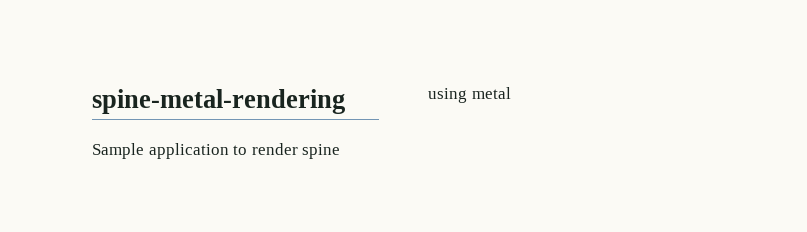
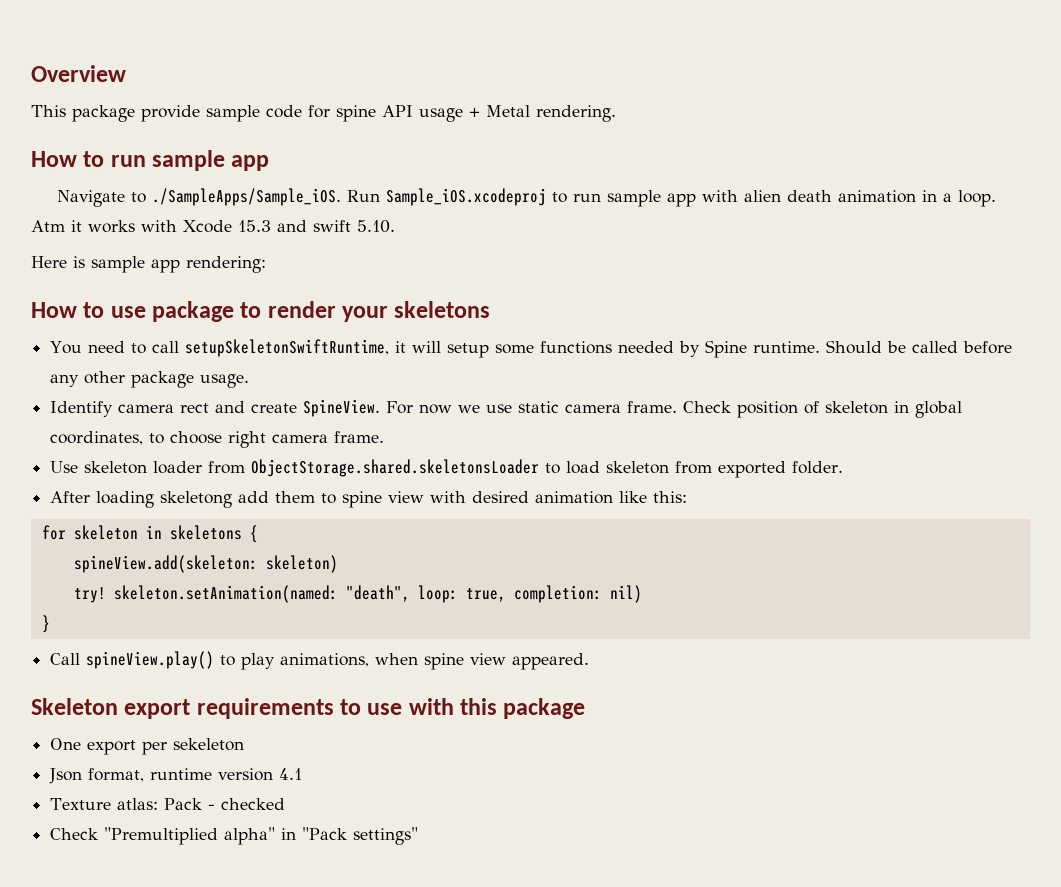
[92,89,345,114] [92,143,341,159] [428,87,511,103] spine-metal-rendering // Sample application to render spine using metal -> [31,65,126,82] [31,105,616,122] [31,150,270,171] [56,188,996,207] [31,220,395,233] [31,256,266,273] [31,301,491,322] [50,339,1013,358] [50,371,250,388] [50,399,963,418] [50,431,385,448] [50,459,844,478] [50,491,688,508] [41,525,258,543] [73,555,338,573] [73,585,642,603] [41,615,50,633] [50,651,590,670] [31,698,586,719] [50,738,245,755] [49,768,303,784] [50,798,286,810] [50,827,419,845] Overview // This package provide sample code for spine API usage + Metal rendering. // How to run sample app // Navigate to ./SampleApps/Sample_iOS. Run Sample_iOS.xcodeproj to run sample app with alien death animation in a loop. Atm it works with Xcode 15.3 and swift 5.10. // Here is sample app rendering: // How to use package to render your skeletons // You need to call setupSkeletonSwiftRuntime, it will setup some functions needed by Spine runtime. Should be called before any other package usage. // Identify camera rect and create SpineView. For now we use static camera frame. Check position of skeleton in global coordinates, to choose right camera frame. // Use skeleton loader from ObjectStorage.shared.skeletonsLoader to load skeleton from exported folder. // After loading skeletong add them to spine view with desired animation like this: // for skeleton in skeletons { // spineView.add(skeleton: skeleton) // try! skeleton.setAnimation(named: "death", loop: true, completion: nil) // } // Call spineView.play() to play animations, when spine view appeared. // Skeleton export requirements to use with this package // One export per sekeleton // Json format, runtime version 4.1 // Texture atlas: Pack - checked // Check "Premultiplied alpha" in "Pack settings"

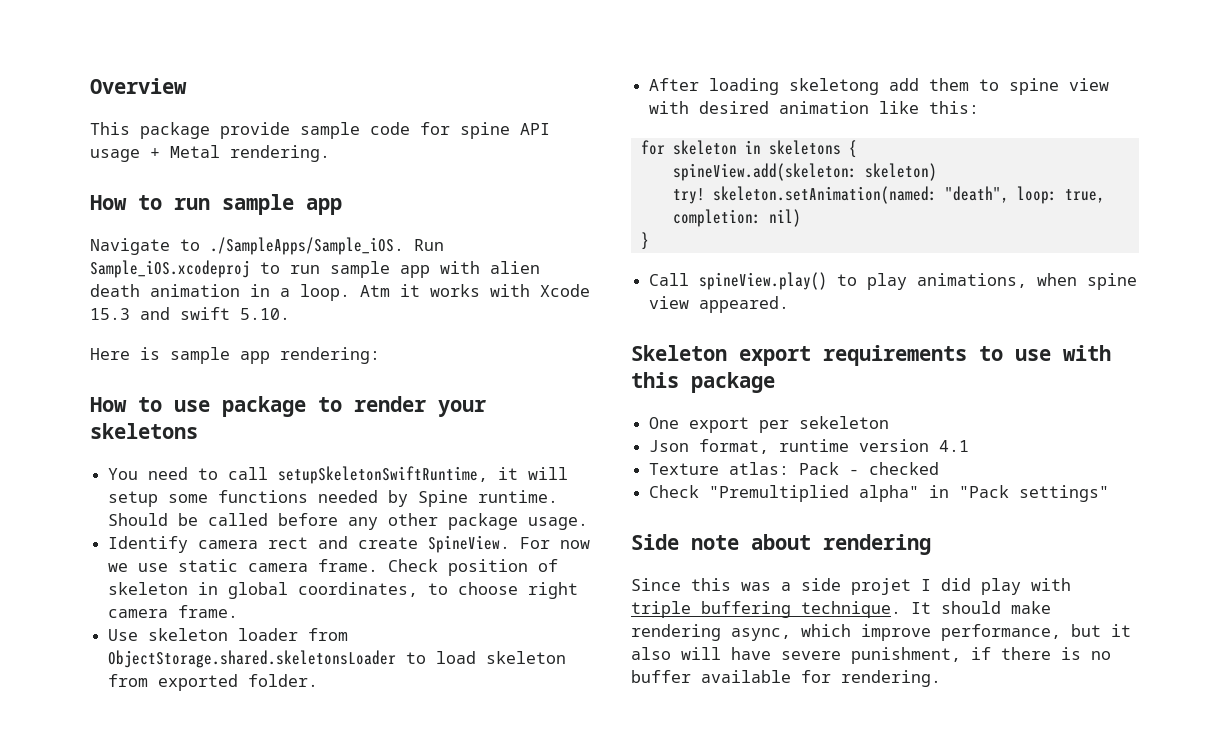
(419, 836) none -> [631,534,931,555] [631,578,1071,595] [631,601,1051,618] [631,624,1131,641] [631,647,1111,664] [631,670,941,687] // Side note about rendering // Since this was a side projet I did play with triple buffering technique. It should make rendering async, which improve performance, but it also will have severe punishment, if there is no buffer available for rendering.

